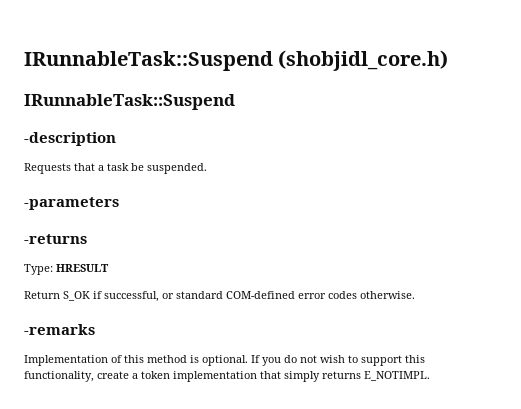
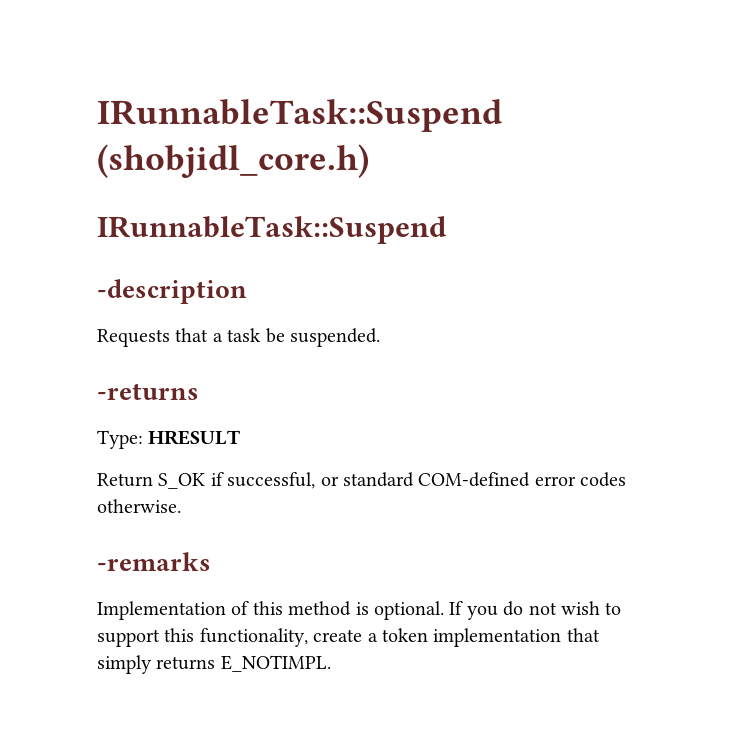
[24,197,119,210] // -parameters -> (380, 337) none

